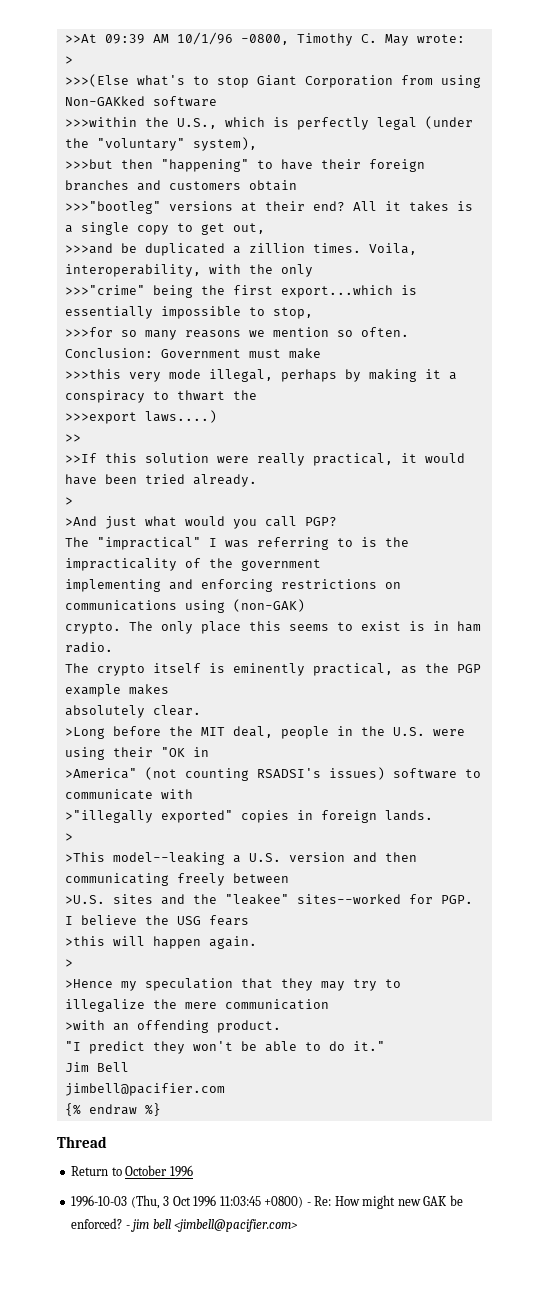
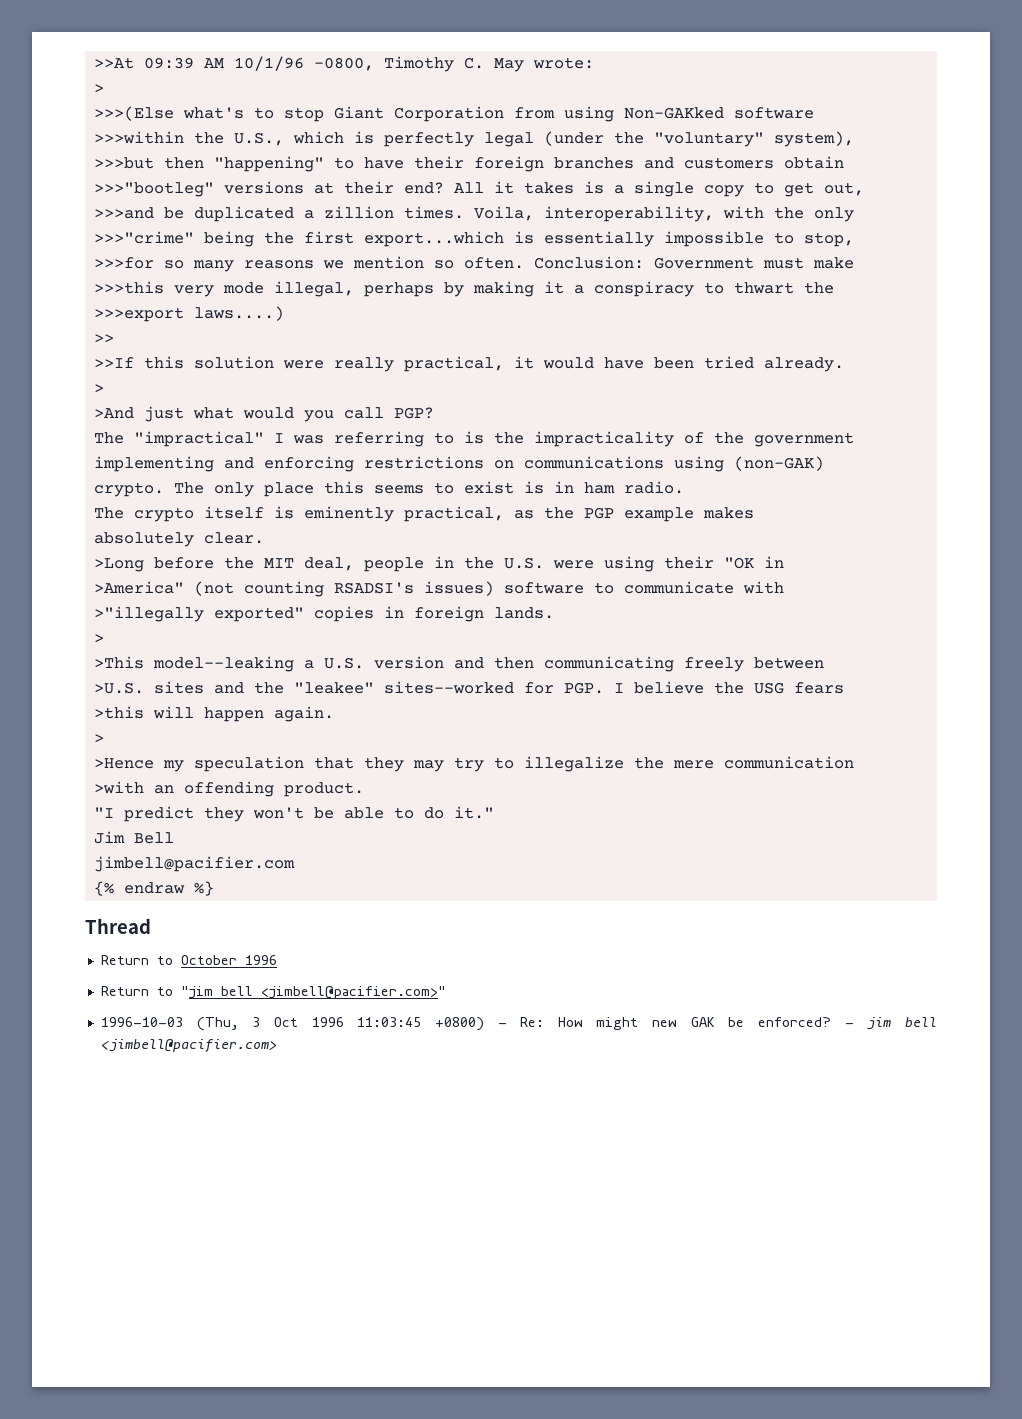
(193, 1171) none -> [100,986,446,999] // Return to "jim bell <jimbell@pacifier.com>"

